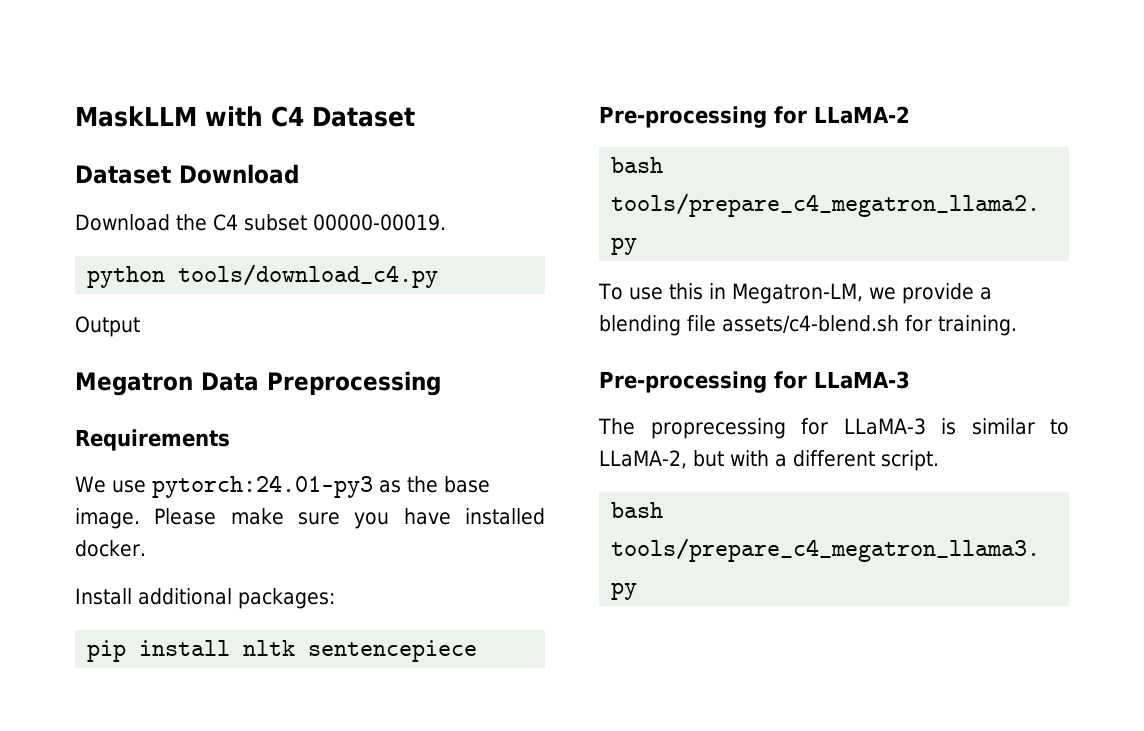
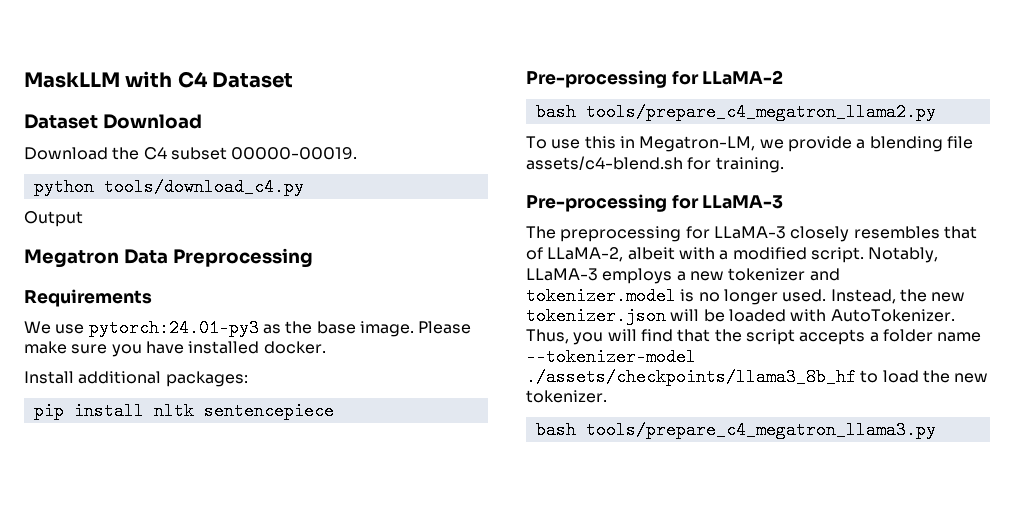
[650,418,1069,439] [599,450,724,469] proprecessing for LLaMA-3 is similar to LLaMA-2, but -> [560,226,977,242] [526,247,675,262] preprocessing for LLaMA-3 closely resembles that of LLaMA-2, albeit
[793,450,875,467] different -> [732,247,807,260] modified
(939, 460) none -> [868,247,939,263] [526,268,840,284] [526,287,966,305] [526,307,955,325] [526,329,982,345] [526,348,696,366] [526,368,989,386] [526,390,607,403] Notably, LLaMA-3 employs a new tokenizer and tokenizer.model is no longer used. Instead, the new tokenizer.json will be loaded with AutoTokenizer. Thus, you will find that the script accepts a folder name --tokenizer-model ./assets/checkpoints/llama3_8b_hf to load the new tokenizer.

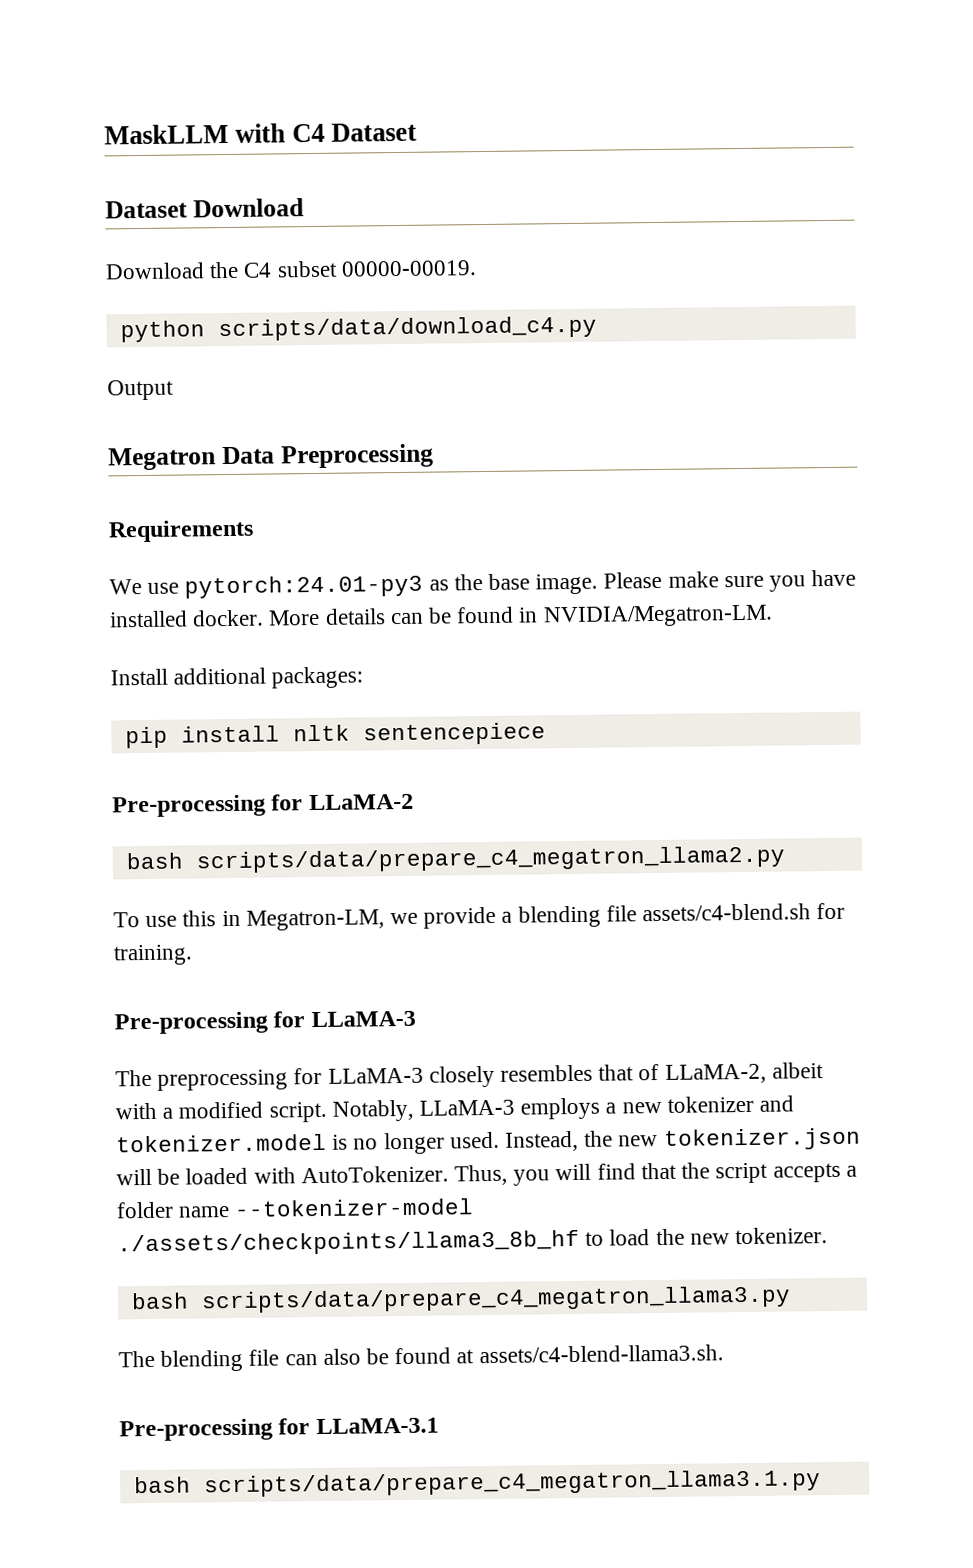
[103,178,304,196] tools/download_c4.py -> [217,315,597,342] scripts/data/download_c4.py
(326, 347) none -> [268,604,773,628] More details can be found in NVIDIA/Megatron-LM.
[585,103,936,121] tools/prepare_c4_megatron_llama2.py -> [195,845,785,874] scripts/data/prepare_c4_megatron_llama2.py
[585,421,936,439] tools/prepare_c4_megatron_llama3.py -> [200,1285,791,1314] [118,1344,724,1372] [119,1417,439,1442] [133,1469,821,1498] scripts/data/prepare_c4_megatron_llama3.py // The blending file can also be found at assets/c4-blend-llama3.sh. // Pre-processing for LLaMA-3.1 // bash scripts/data/prepare_c4_megatron_llama3.1.py

